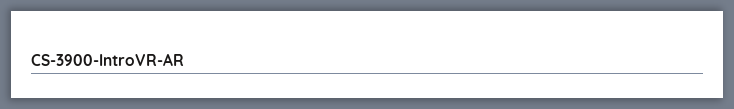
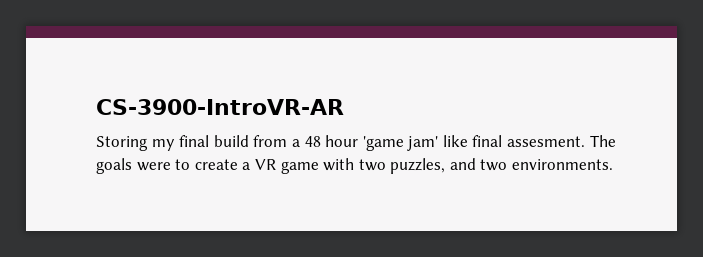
(184, 59) none -> [96,135,616,151] [96,158,614,174] // Storing my final build from a 48 hour 'game jam' like final assesment. The goals were to create a VR game with two puzzles, and two environments.

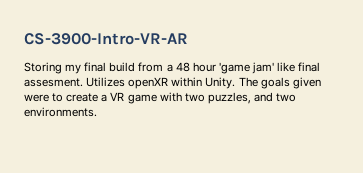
[96,99,344,115] CS-3900-IntroVR-AR -> [24,33,188,45] CS-3900-Intro-VR-AR
(586, 141) none -> [86,77,236,89] Utilizes openXR within Unity.
(132, 166) none -> [292,77,321,89] given

